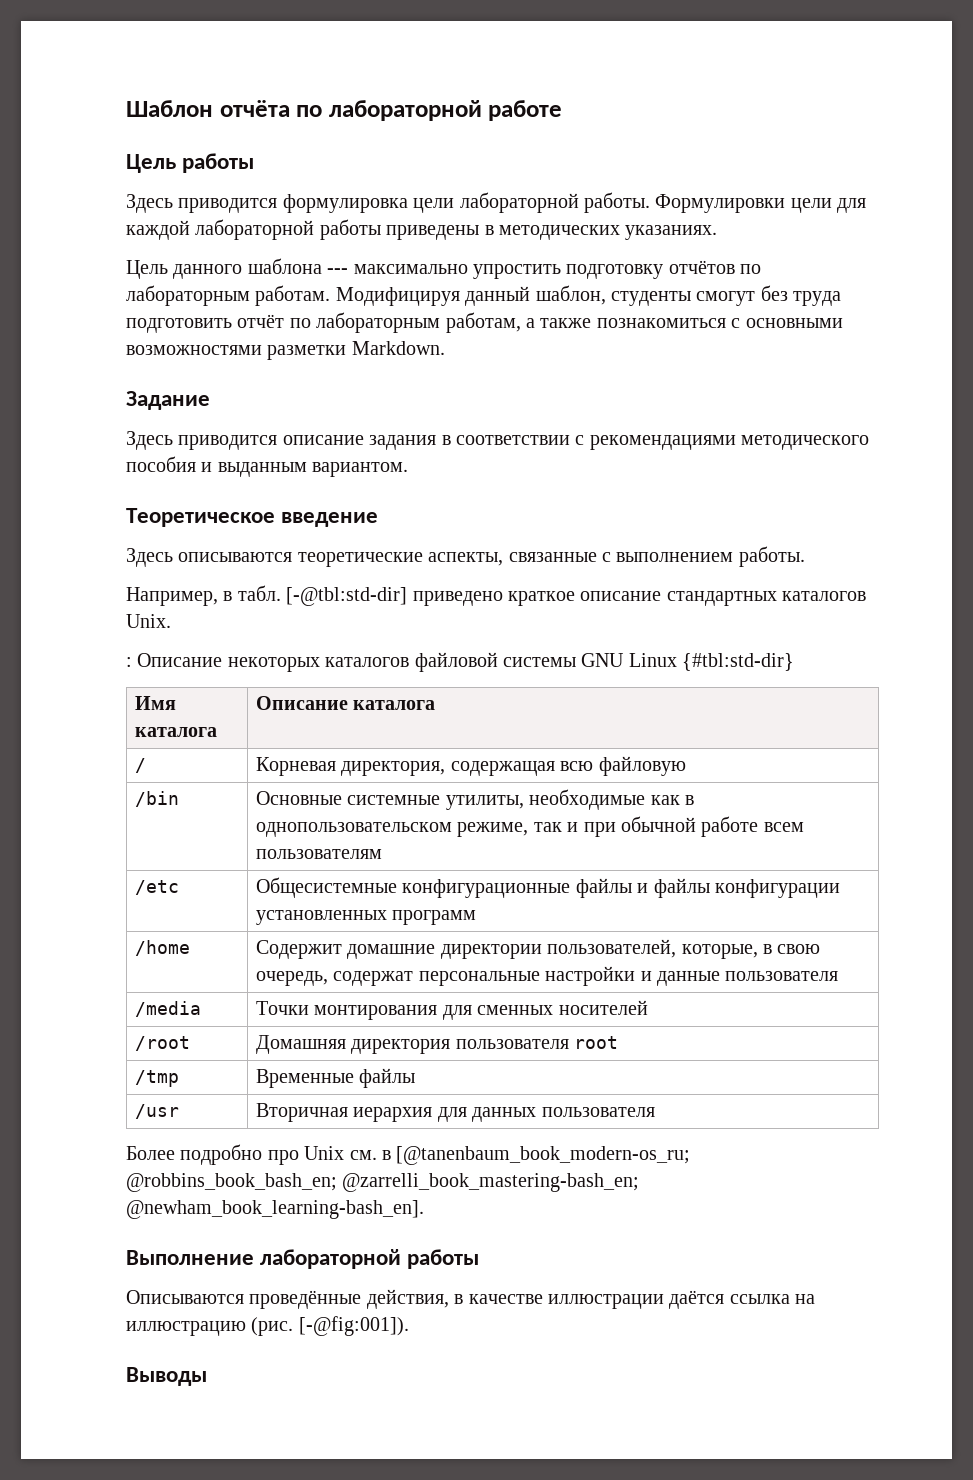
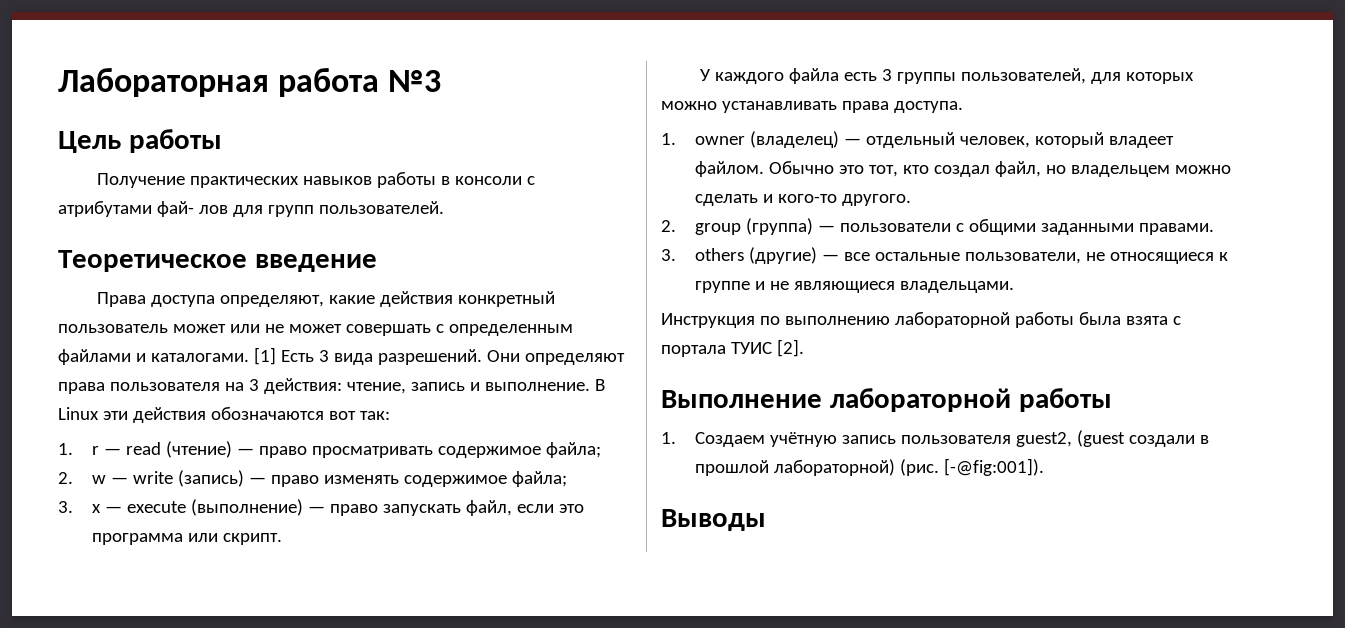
[126,100,563,121] [126,153,255,173] [126,192,867,213] [126,219,718,240] [126,258,762,279] [126,285,842,306] [126,312,843,333] [126,341,445,360] [126,391,210,410] [126,431,870,450] [126,456,409,477] [126,508,379,527] [126,546,805,567] [126,585,867,606] [126,614,171,628] [126,652,795,672] [134,696,176,710] [134,727,217,737] [255,696,436,710] [134,758,146,773] [255,756,686,776] [134,791,179,807] [255,789,694,810] [255,816,804,837] [255,849,382,859] [134,880,179,895] [255,877,840,898] [255,910,477,925] [134,940,190,956] [255,939,821,959] [255,966,839,986] [134,1001,201,1017] [255,1000,648,1020] [134,1036,190,1051] [255,1035,619,1054] [134,1070,179,1087] [255,1068,416,1088] [134,1104,179,1119] [255,1103,655,1122] [126,1144,691,1165] [126,1173,640,1192] [126,1200,424,1219] [126,1249,480,1269] [126,1289,816,1309] [126,1321,246,1336] Шаблон отчёта по лабораторной работе // Цель работы // Здесь приводится формулировка цели лабораторной работы. Формулировки цели для каждой лабораторной работы приведены в методических указаниях. // Цель данного шаблона --- максимально упростить подготовку отчётов по лабораторным работам. Модифицируя данный шаблон, студенты смогут без труда подготовить отчёт по лабораторным работам, а также познакомиться с основными возможностями разметки Markdown. // Задание // Здесь приводится описание задания в соответствии с рекомендациями методического пособия и выданным вариантом. // Теоретическое введение // Здесь описываются теоретические аспекты, связанные с выполнением работы. // Например, в табл. [-@tbl:std-dir] приведено краткое описание стандартных каталогов Unix. // : Описание некоторых каталогов файловой системы GNU Linux {#tbl:std-dir} // Имя каталога | Описание каталога // / | Корневая директория, содержащая всю файловую // /bin | Основные системные утилиты, необходимые как в однопользовательском режиме, так и при обычной работе всем пользователям // /etc | Общесистемные конфигурационные файлы и файлы конфигурации установленных программ // /home | Содержит домашние директории пользователей, которые, в свою очередь, содержат персональные настройки и данные пользователя // /media | Точки монтирования для сменных носителей // /root | Домашняя директория пользователя root // /tmp | Временные файлы // /usr | Вторичная иерархия для данных пользователя // Более подробно про Unix см. в [@tanenbaum_book_modern-os_ru; @robbins_book_bash_en; @zarrelli_book_mastering-bash_en; @newham_book_learning-bash_en]. // Выполнение лабораторной работы // Описываются проведённые действия, в качестве иллюстрации даётся ссылка на иллюстрацию -> [58,67,442,97] [58,129,222,153] [97,172,536,188] [58,201,444,217] [58,250,377,272] [97,291,556,307] [58,324,573,336] [58,347,625,365] [58,378,605,394] [58,407,390,423] [58,441,602,458] [58,470,568,487] [58,499,585,516] [92,533,283,545] [700,68,1195,84] [661,101,963,113] [661,131,1175,148] [695,161,1232,177] [695,194,912,206] [661,218,1215,235] [661,247,1229,264] [695,281,1015,293] [661,312,1181,328] [661,339,804,357] [661,388,1112,412] [661,430,1210,447] [695,459,896,476] Лабораторная работа №3 // Цель работы // Получение практических навыков работы в консоли с атрибутами фай- лов для групп пользователей. // Теоретическое введение // Права доступа определяют, какие действия конкретный пользователь может или не может совершать с определенным файлами и каталогами. [1] Есть 3 вида разрешений. Они определяют права пользователя на 3 действия: чтение, запись и выполнение. В Linux эти действия обозначаются вот так: // 1. r — read (чтение) — право просматривать содержимое файла; // 2. w — write (запись) — право изменять содержимое файла; // 3. x — execute (выполнение) — право запускать файл, если это программа или скрипт. // У каждого файла есть 3 группы пользователей, для которых можно устанавливать права доступа. // 1. owner (владелец) — отдельный человек, который владеет файлом. Обычно это тот, кто создал файл, но владельцем можно сделать и кого-то другого. // 2. group (группа) — пользователи с общими заданными правами. // 3. others (другие) — все остальные пользователи, не относящиеся к группе и не являющиеся владельцами. // Инструкция по выполнению лабораторной работы была взята с портала ТУИС [2]. // Выполнение лабораторной работы // 1. Cоздаем учётную запись пользователя guest2, (guest создали в прошлой лабораторной)

